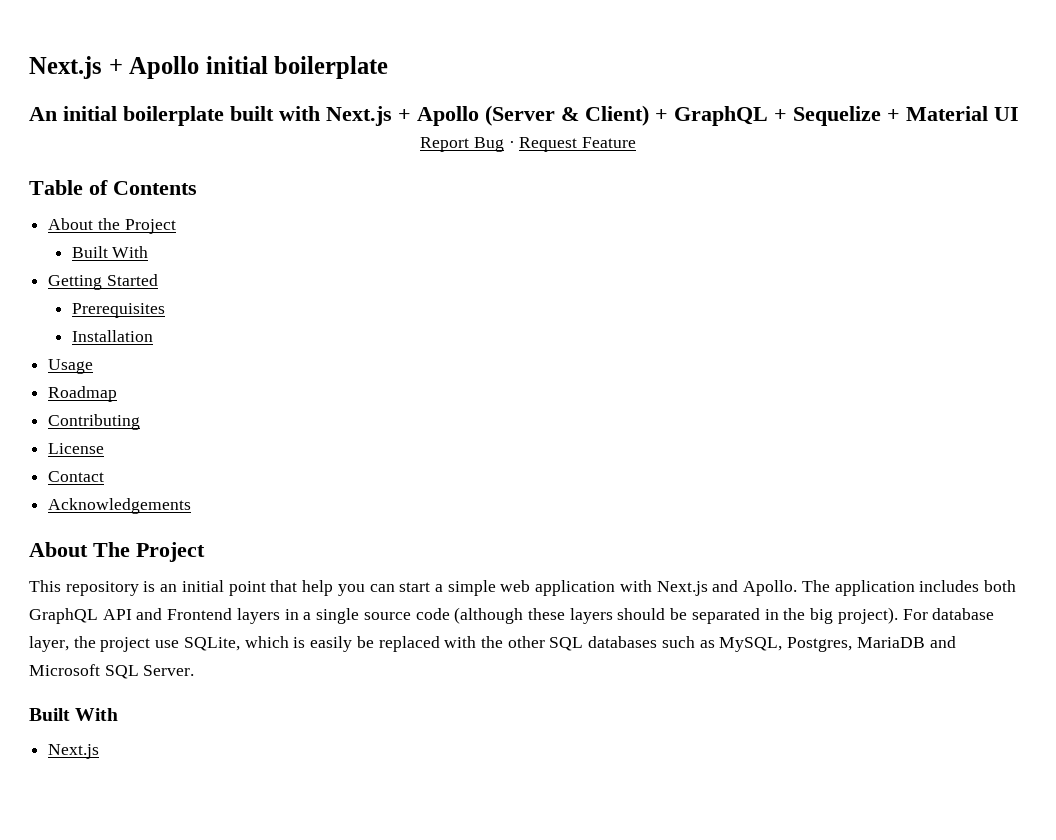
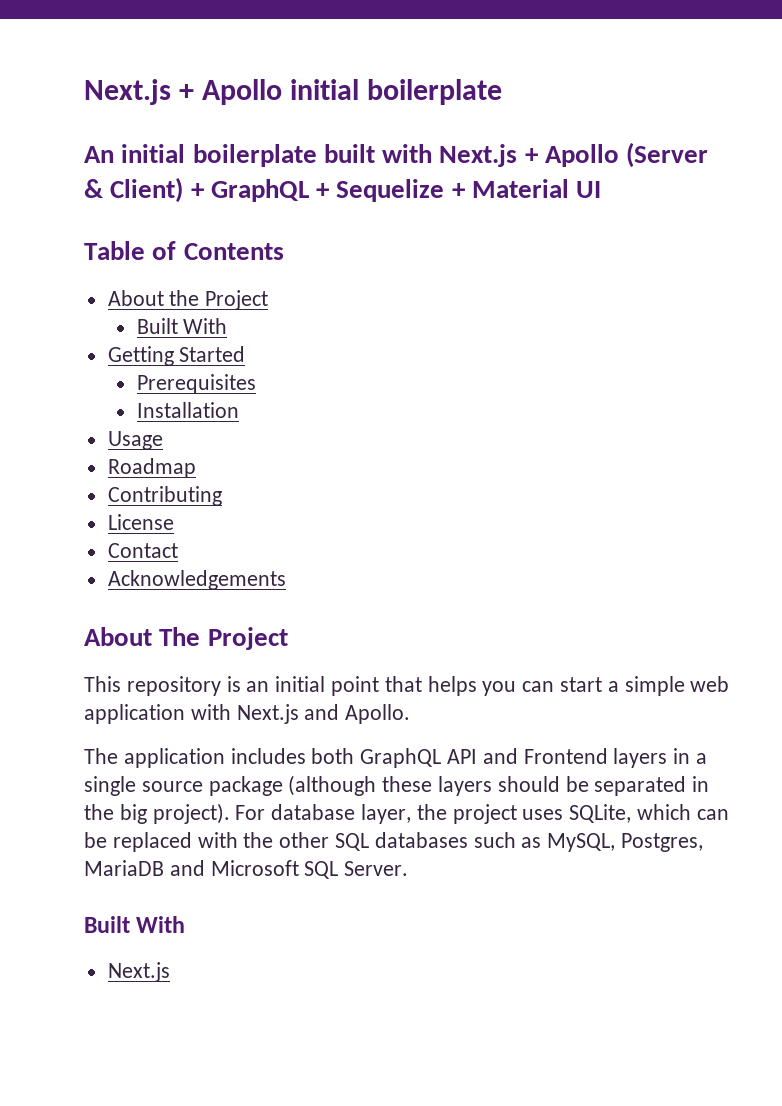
[420,137,636,152] // Report Bug · Request Feature -> (602, 189) none
[302,580,334,596] help -> [427,676,477,696] helps
(798, 588) none -> (411, 714) //
[415,608,450,620] code -> [208,776,283,796] package
[155,640,180,648] use -> [522,809,564,820] uses
[293,636,353,652] is easily -> [696,809,729,820] can

